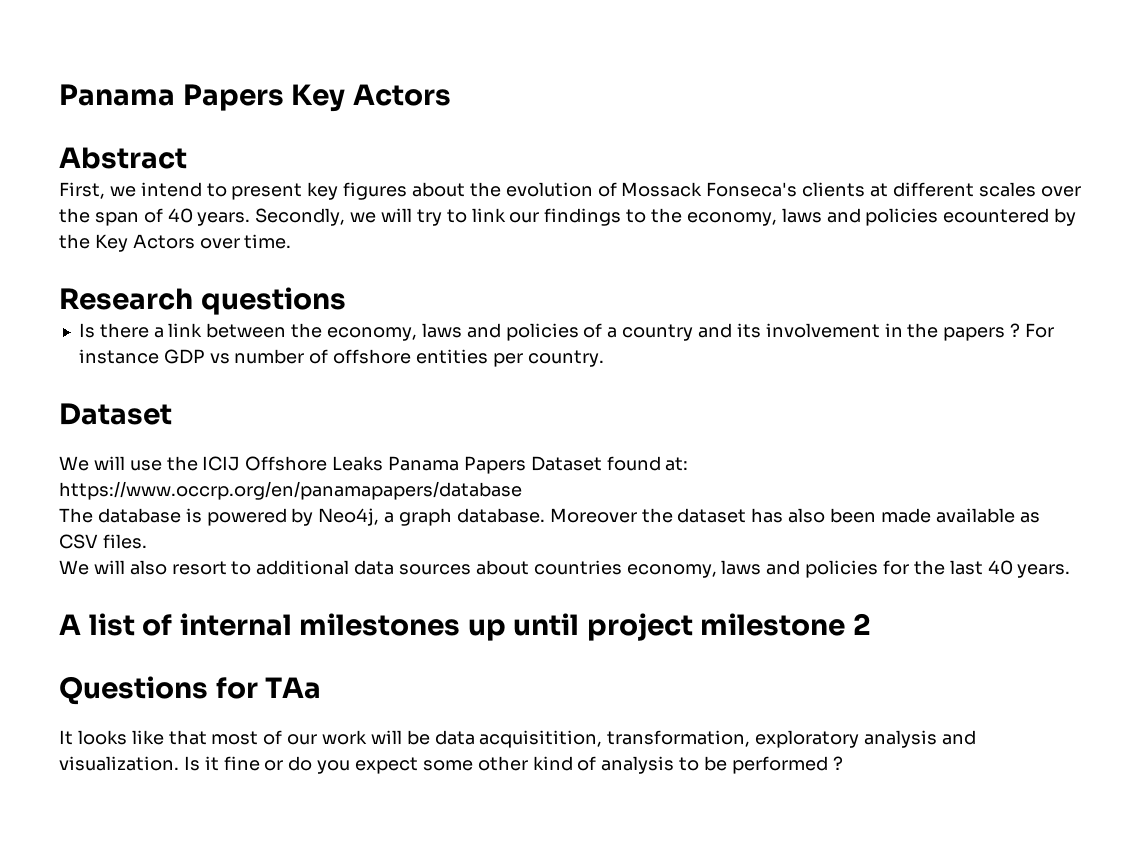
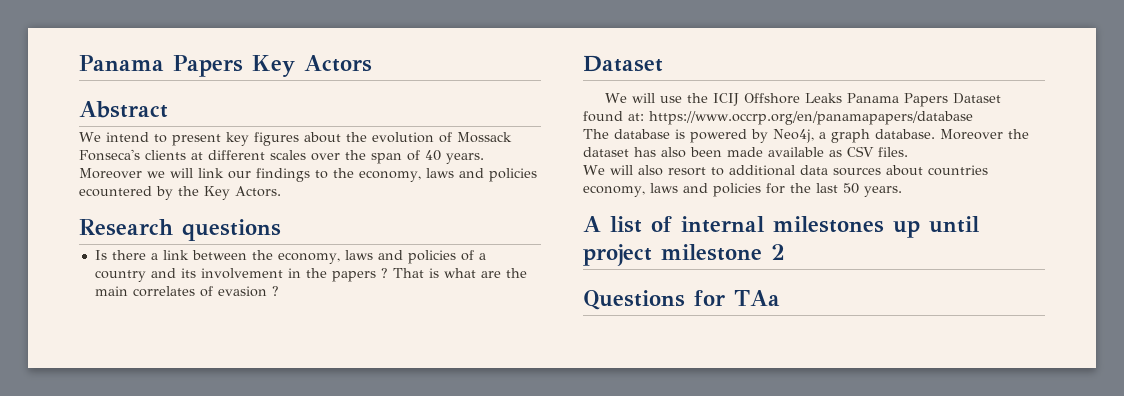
[59,182,136,199] First, we -> [79,132,101,142] We
[255,208,346,226] Secondly, -> [79,168,142,179] Moreover
[416,209,467,226] try to -> (193, 173) none
[132,234,292,249] Actors over time. -> [235,186,281,197] Actors.
[1025,323,1055,338] [78,349,604,367] For instance GDP vs number of offshore entities per country. -> [392,268,527,278] [94,286,279,297] That is what are the main correlates of evasion ?
[987,560,1013,575] 40 -> [842,183,859,194] 50
[59,730,976,748] [59,756,843,774] // It looks like that most of our work will be data acquisitition, transformation, exploratory analysis and visualization. Is it fine or do you expect some other kind of analysis to be performed ? -> (780, 298) none

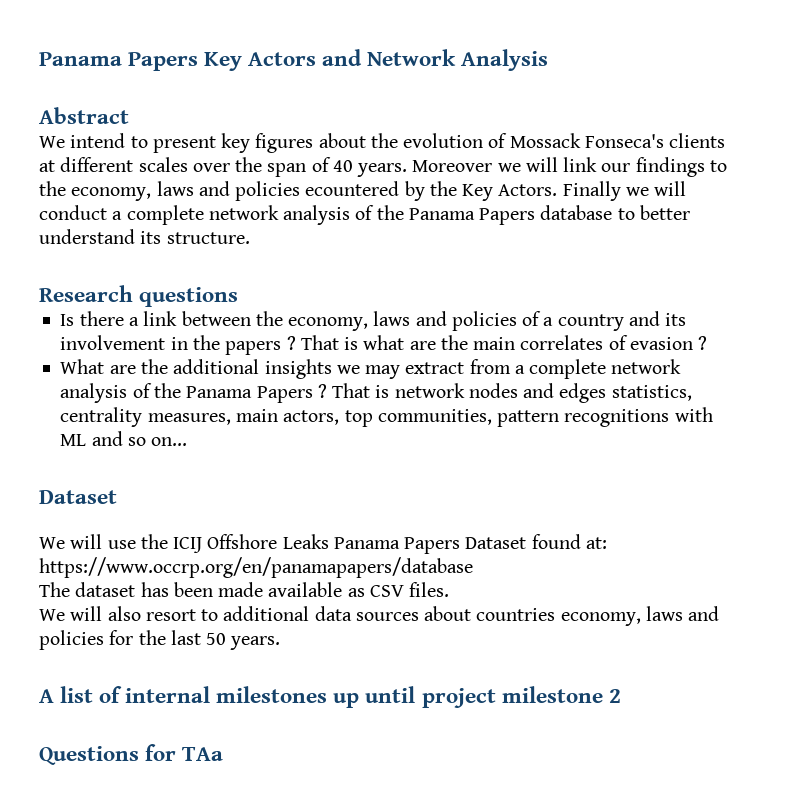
(372, 63) none -> [322,49,549,71] and Network Analysis
(281, 191) none -> [562,181,687,201] [39,205,690,225] [39,229,250,244] Finally we will conduct a complete network analysis of the Panama Papers database to better understand its structure.
(279, 291) none -> [60,359,682,379] [60,383,692,403] [60,407,713,427] [60,431,188,446] // What are the additional insights we may extract from a complete network analysis of the Panama Papers ? That is network nodes and edges statistics, centrality measures, main actors, top communities, pattern recognitions with ML and so on...
[614,129,1029,143] database is powered by Neo4j, a graph database. Moreover the -> (70, 589) none
[661,147,686,158] also -> (169, 589) none

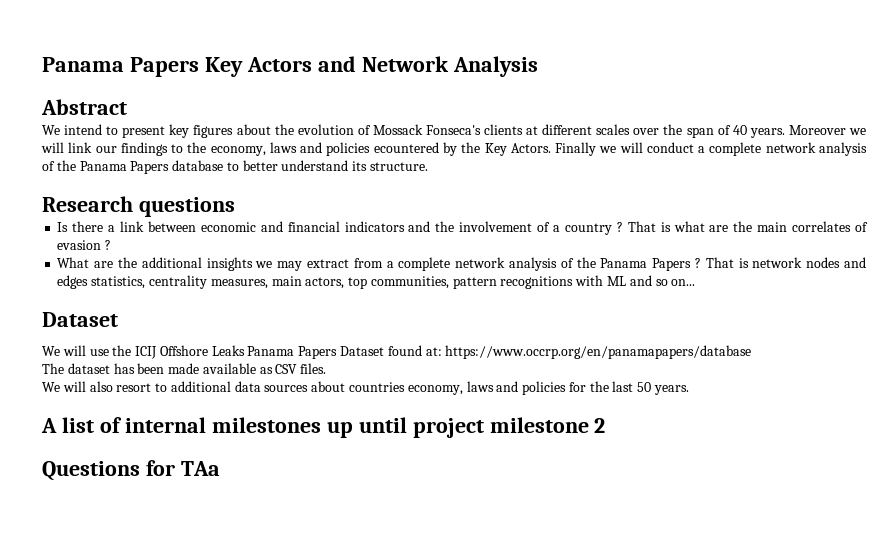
[255,311,687,331] [60,335,282,355] the economy, laws and policies of a country and its involvement in the papers -> [200,221,612,235] economic and financial indicators and the involvement of a country

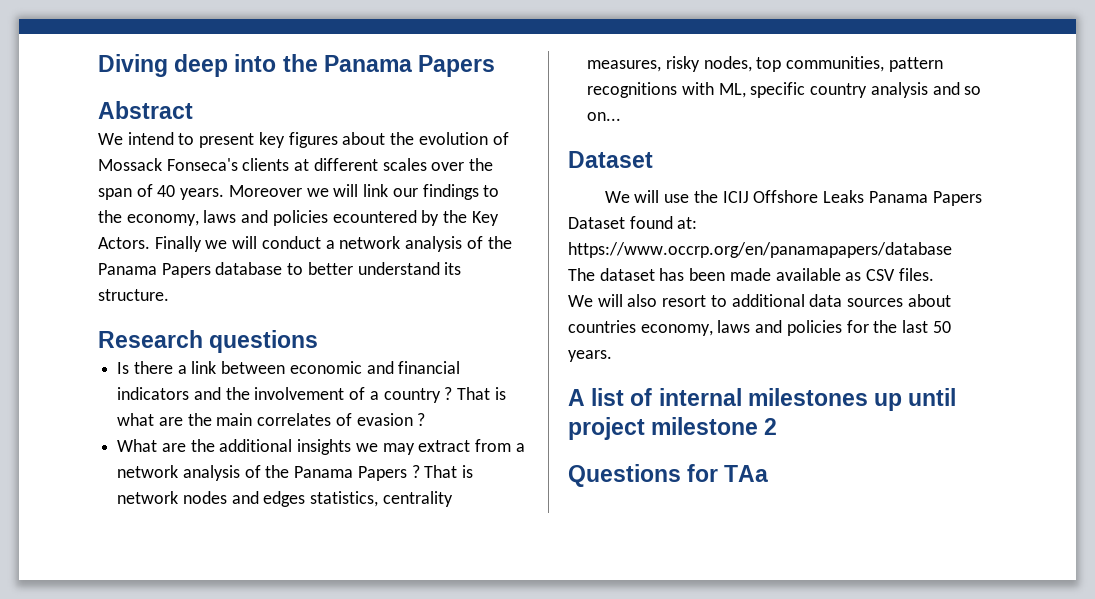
[42,56,538,77] Panama Papers Key Actors and Network Analysis -> [98,54,496,77] Diving deep into the Panama Papers
[709,142,762,156] complete -> (335, 244) none
[398,257,451,271] complete -> (525, 447) none
[271,276,345,289] main actors, -> [665,56,752,72] risky nodes,
[606,276,626,286] ML -> [718,82,928,98] ML, specific country analysis

